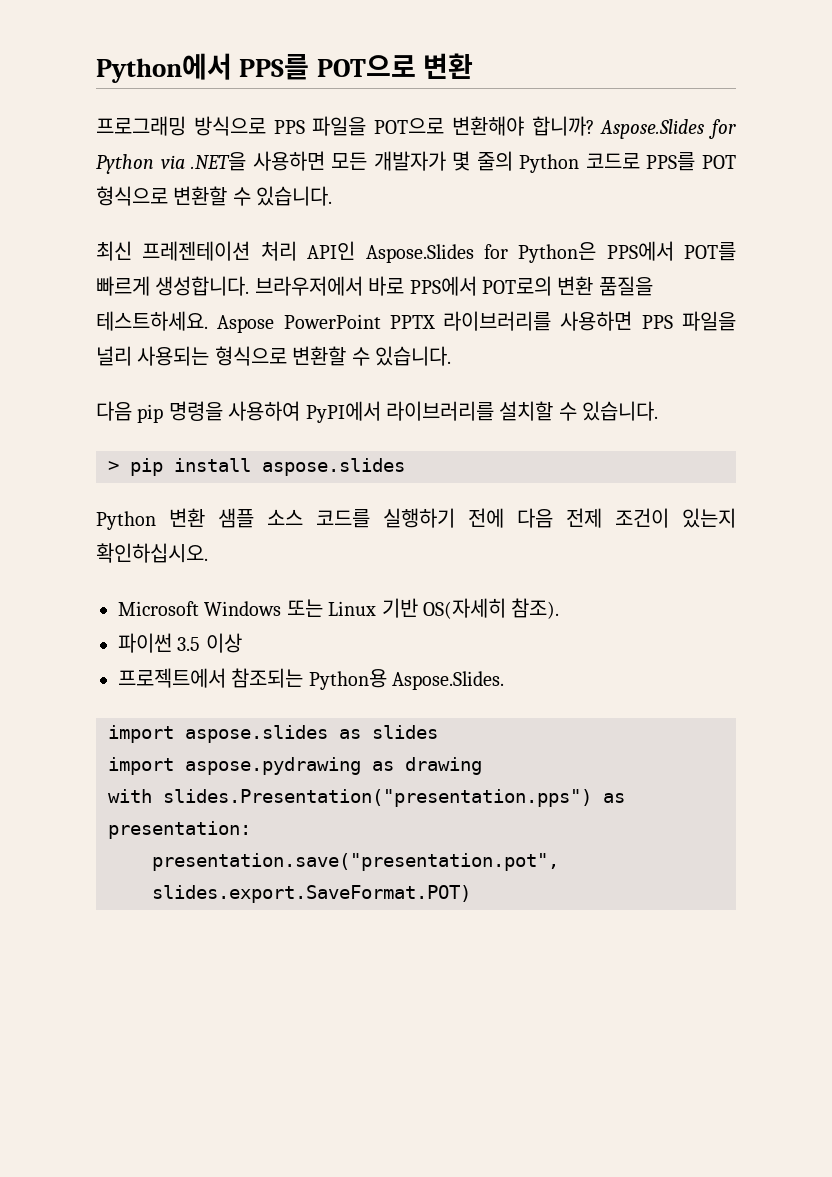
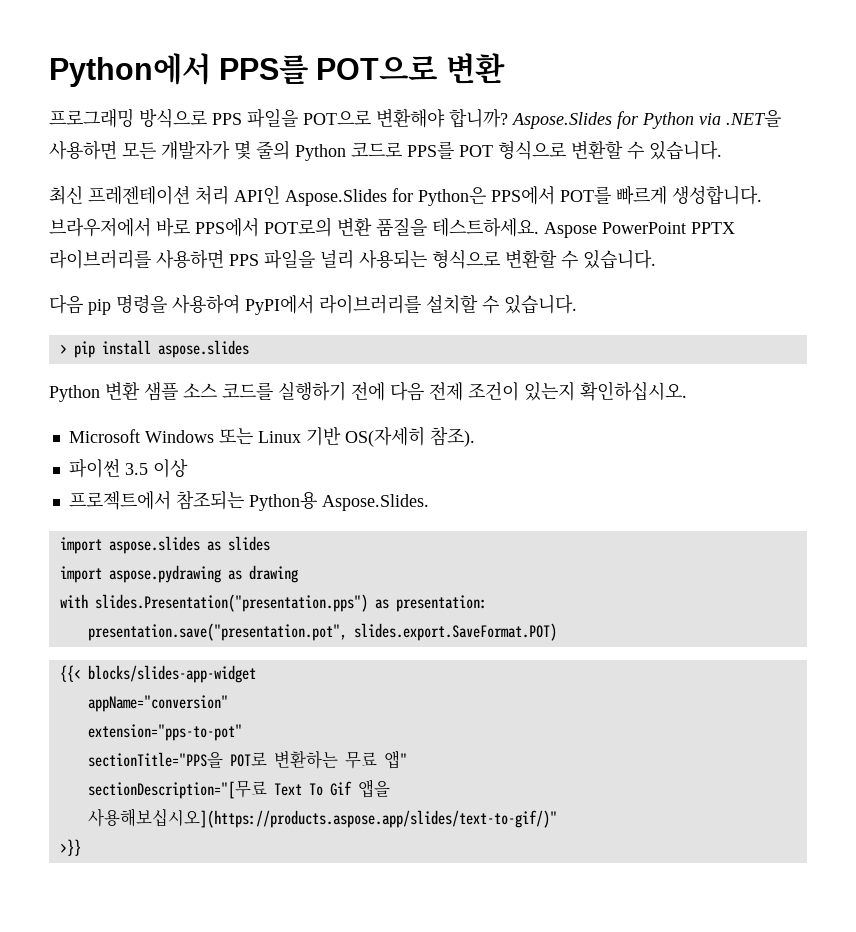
(471, 894) none -> [59,665,256,683] [87,695,228,712] [87,724,242,741] [87,750,407,769] [87,779,390,799] [87,808,557,828] [59,839,81,856] // {{< blocks/slides-app-widget // appName="conversion" // extension="pps-to-pot" // sectionTitle="PPS을 POT로 변환하는 무료 앱" // sectionDescription="[무료 Text To Gif 앱을 사용해보십시오](https://products.aspose.app/slides/text-to-gif/)" // >}}

